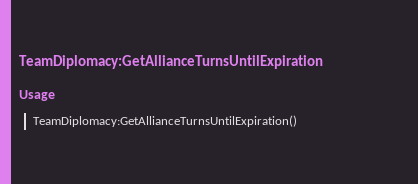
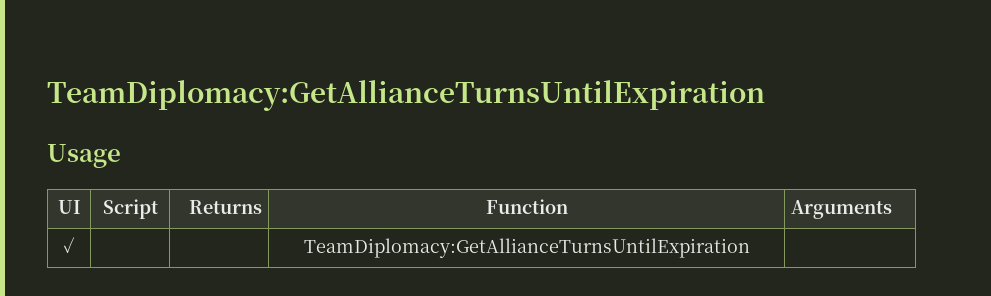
[32,115,297,127] // TeamDiplomacy:GetAllianceTurnsUntilExpiration() -> [57,200,81,214] [102,199,158,219] [188,200,262,214] [485,199,568,214] [791,200,893,219] [63,237,75,253] [303,238,750,258] // UI | Script | Returns | Function | Arguments // ✓ | | | TeamDiplomacy:GetAllianceTurnsUntilExpiration |

